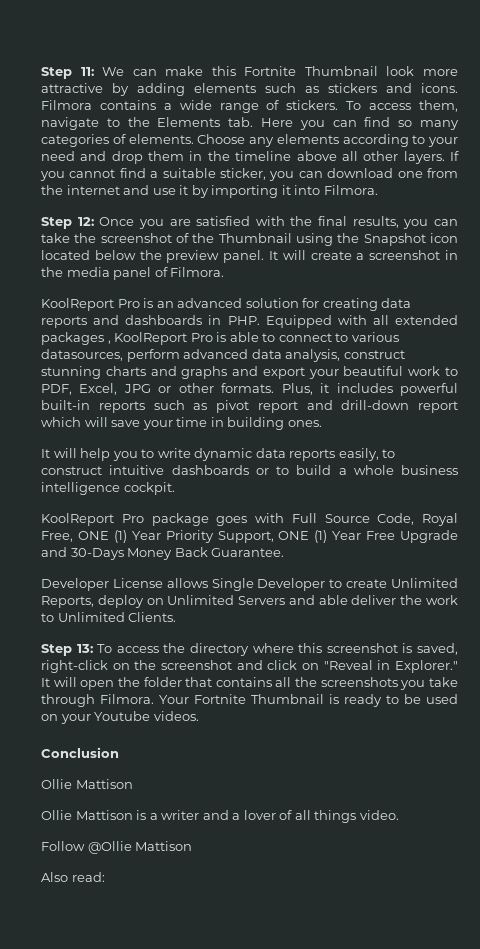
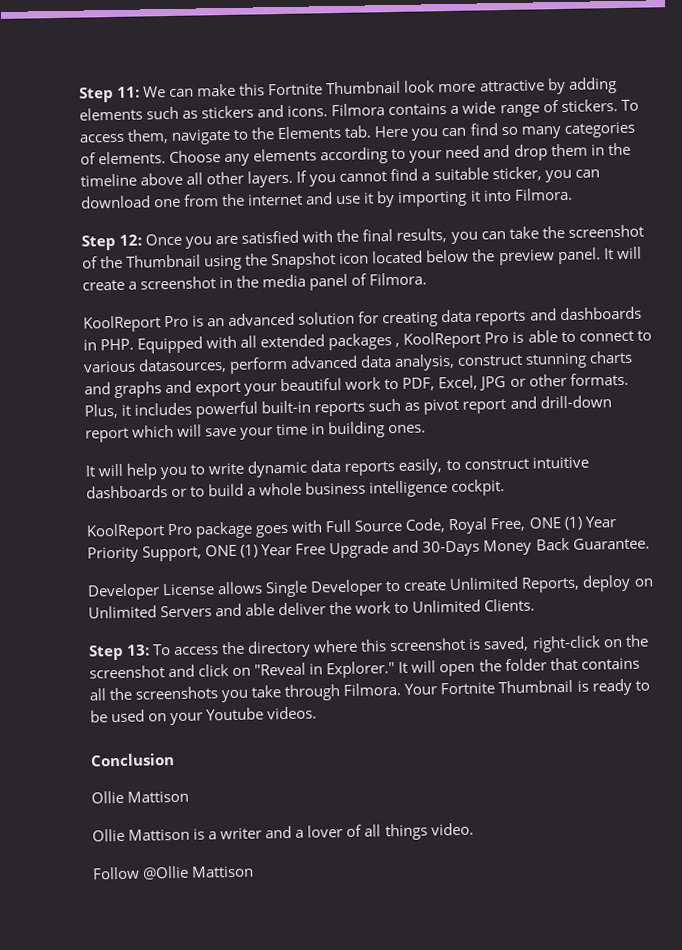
[41,872,105,882] // Also read: -> (255, 871) none

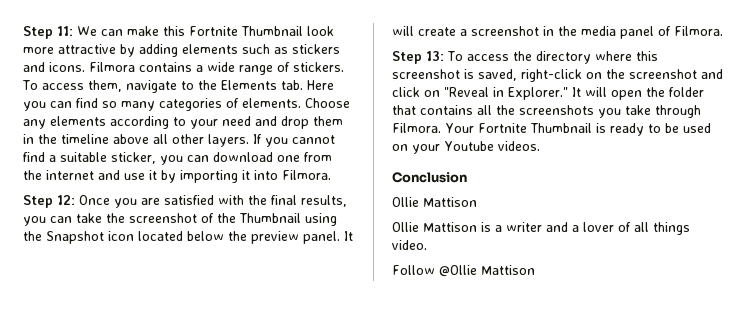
[83,306,642,333] [83,330,652,354] [83,350,634,374] [84,372,629,399] [84,395,612,419] [85,421,427,443] [85,456,589,480] [86,479,506,499] [86,516,616,541] [87,537,650,563] [87,574,654,601] [88,598,536,619] // KoolReport Pro is an advanced solution for creating data reports and dashboards in PHP. Equipped with all extended packages , KoolReport Pro is able to connect to various datasources, perform advanced data analysis, construct stunning charts and graphs and export your beautiful work to PDF, Excel, JPG or other formats. Plus, it includes powerful built-in reports such as pivot report and drill-down report which will save your time in building ones. // It will help you to write dynamic data reports easily, to construct intuitive dashboards or to build a whole business intelligence cockpit. // KoolReport Pro package goes with Full Source Code, Royal Free, ONE (1) Year Priority Support, ONE (1) Year Free Upgrade and 30-Days Money Back Guarantee. // Developer License allows Single Developer to create Unlimited Reports, deploy on Unlimited Servers and able deliver the work to Unlimited Clients. -> (723, 31) none

